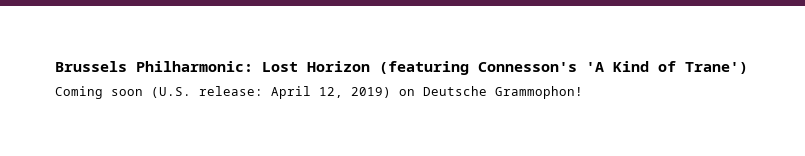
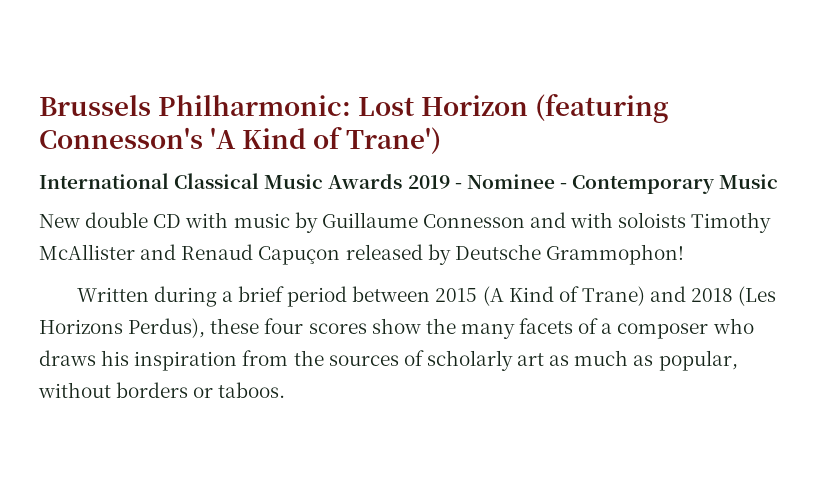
[55,86,583,99] Coming soon (U.S. release: April 12, 2019) on Deutsche Grammophon! -> [39,173,779,194] [39,212,772,233] [39,244,684,265] [76,286,777,307] [39,318,754,339] [39,350,738,371] [38,382,286,398] International Classical Music Awards 2019 - Nominee - Contemporary Music // New double CD with music by Guillaume Connesson and with soloists Timothy McAllister and Renaud Capuçon released by Deutsche Grammophon! // Written during a brief period between 2015 (A Kind of Trane) and 2018 (Les Horizons Perdus), these four scores show the many facets of a composer who draws his inspiration from the sources of scholarly art as much as popular, without borders or taboos.

